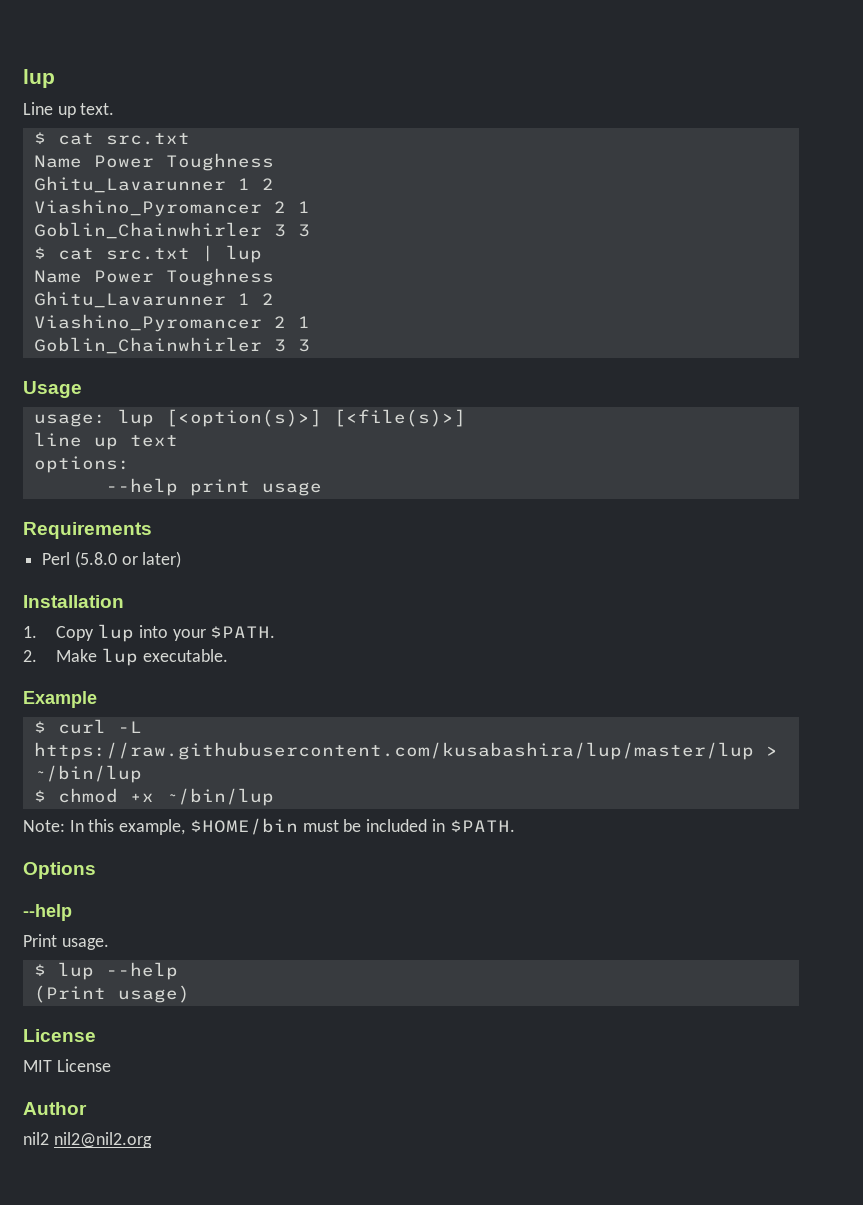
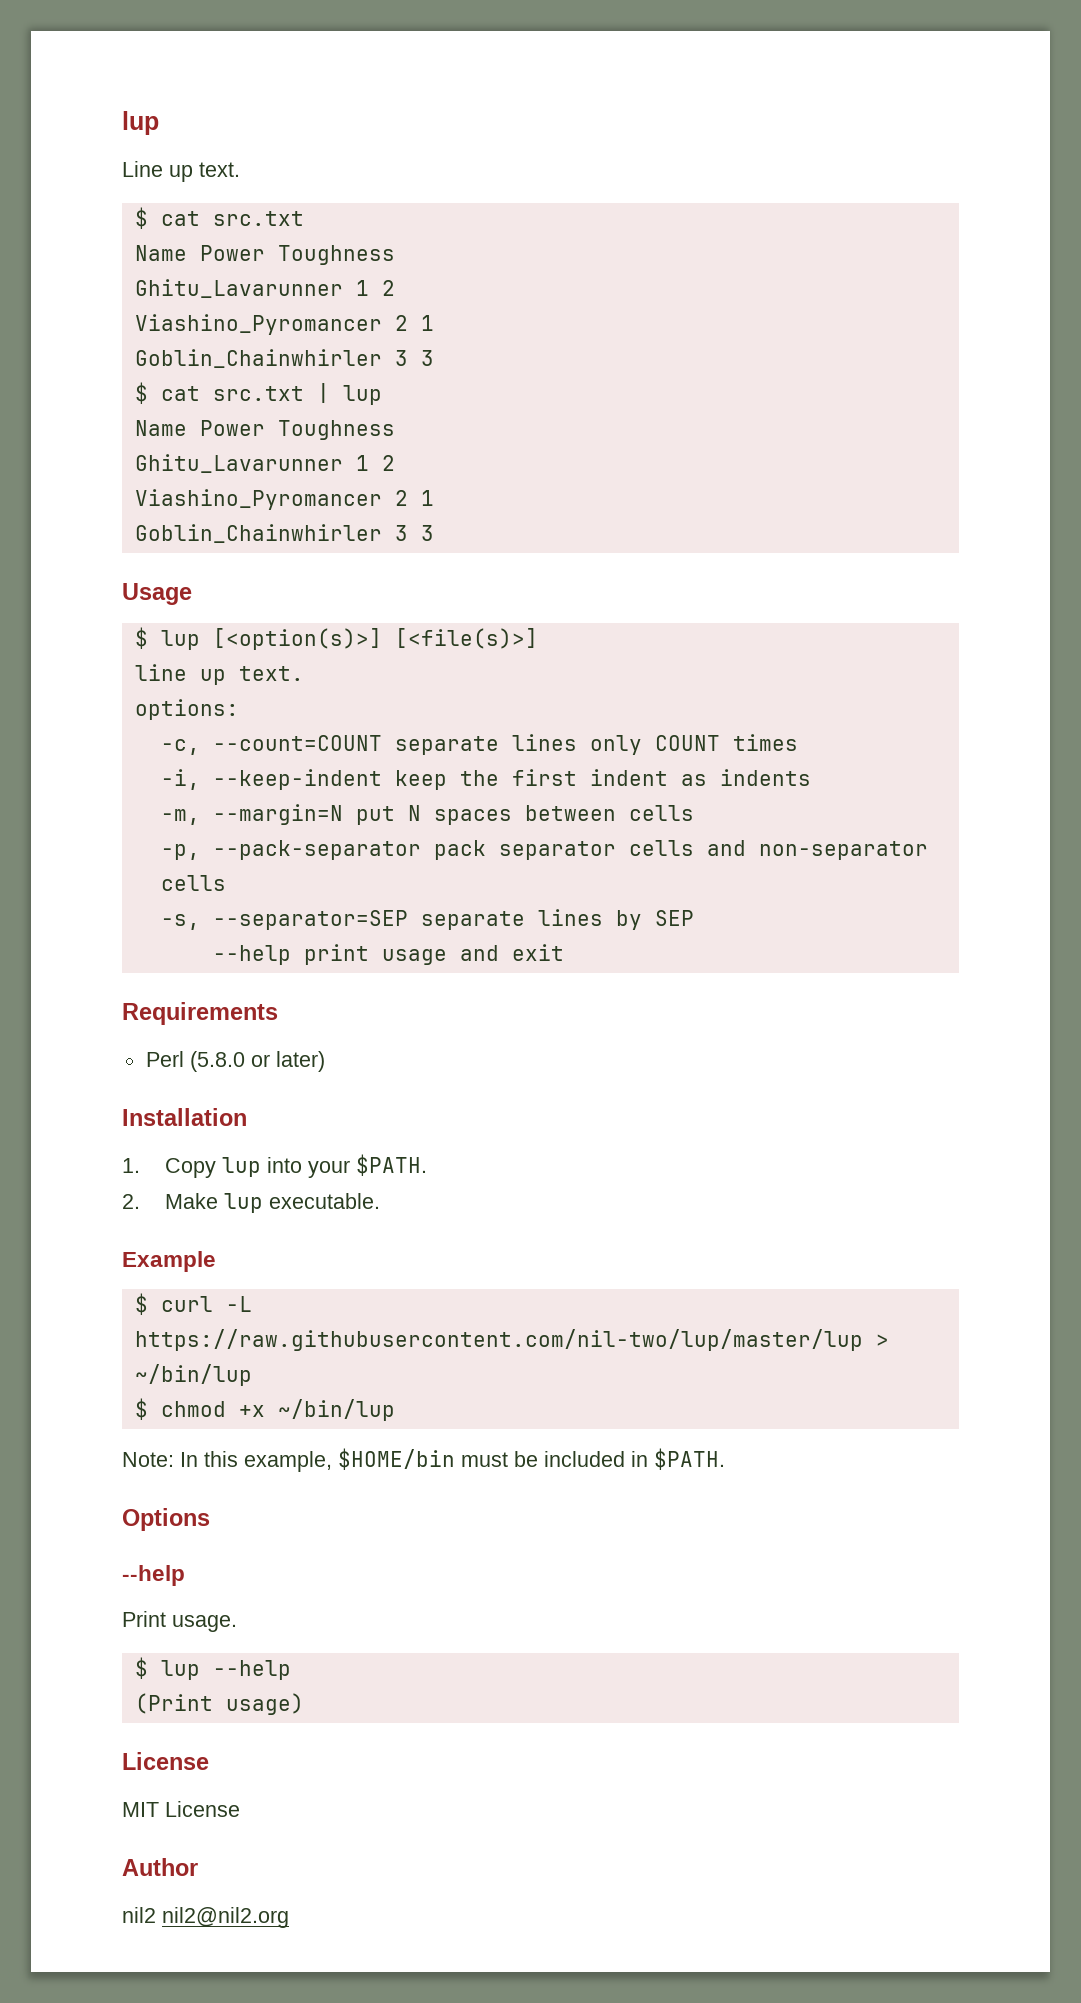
[33,413,106,427] usage: -> [134,627,148,649] $
[129,435,178,447] text -> [238,666,304,681] text.
(130, 464) none -> [160,734,798,755] [160,769,811,790] [160,804,694,825] [160,840,928,860] [160,875,226,891] [160,909,694,930] // -c, --count=COUNT separate lines only COUNT times // -i, --keep-indent keep the first indent as indents // -m, --margin=N put N spaces between cells // -p, --pack-separator pack separator cells and non-separator cells // -s, --separator=SEP separate lines by SEP
(322, 489) none -> [459,944,564,961] and exit
[33,742,754,760] https://raw.githubusercontent.com/kusabashira/lup/master/lup -> [134,1329,863,1351] https://raw.githubusercontent.com/nil-two/lup/master/lup

